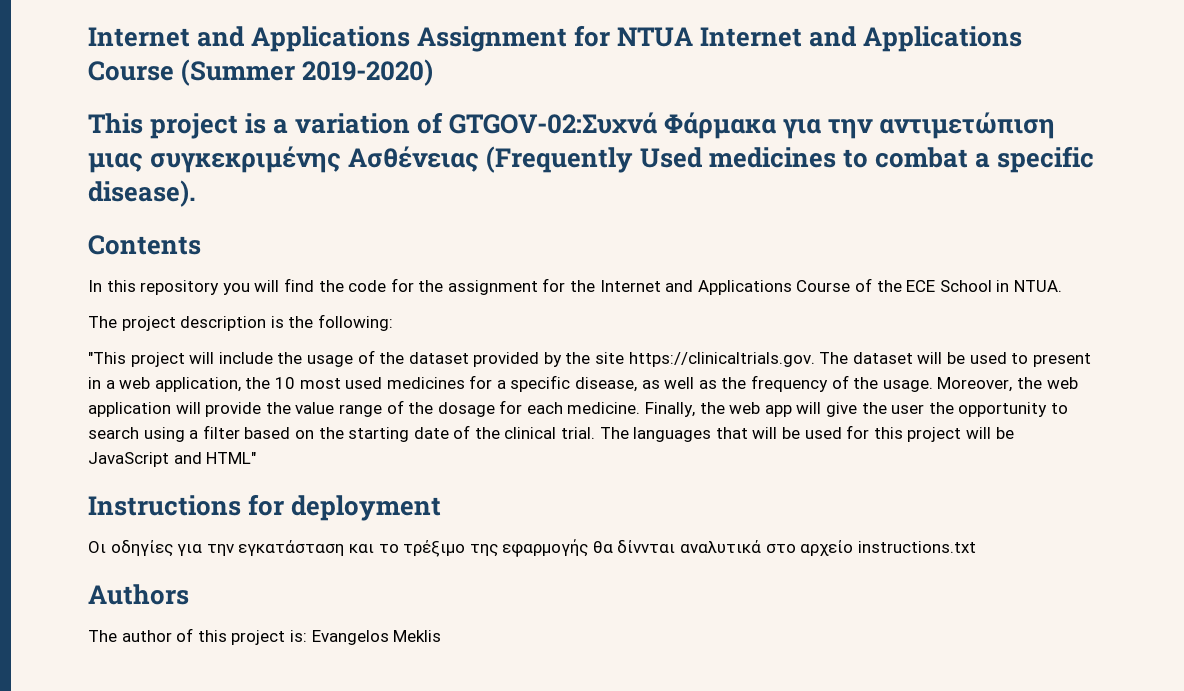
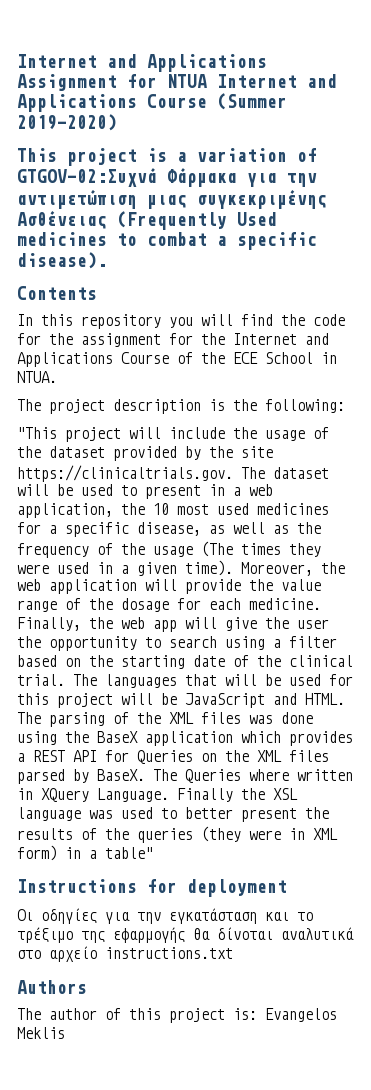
[882,380,933,392] usage. -> [153,541,321,557] [17,560,233,576] usage (The times they were used in a given time).
[206,452,257,464] HTML" -> [305,693,345,705] [17,712,313,727] [17,731,353,746] [17,750,329,764] [17,769,353,784] [17,788,298,802] [17,807,329,822] [17,826,338,843] [17,845,153,861] HTML. The parsing of the XML files was done using the BaseX application which provides a REST API for Queries on the XML files parsed by BaseX. The Queries where written in XQuery Language. Finally the XSL language was used to better present the results of the queries (they were in XML form) in a table"
[617,539,676,553] δίννται -> [217,927,273,940] δίνoται

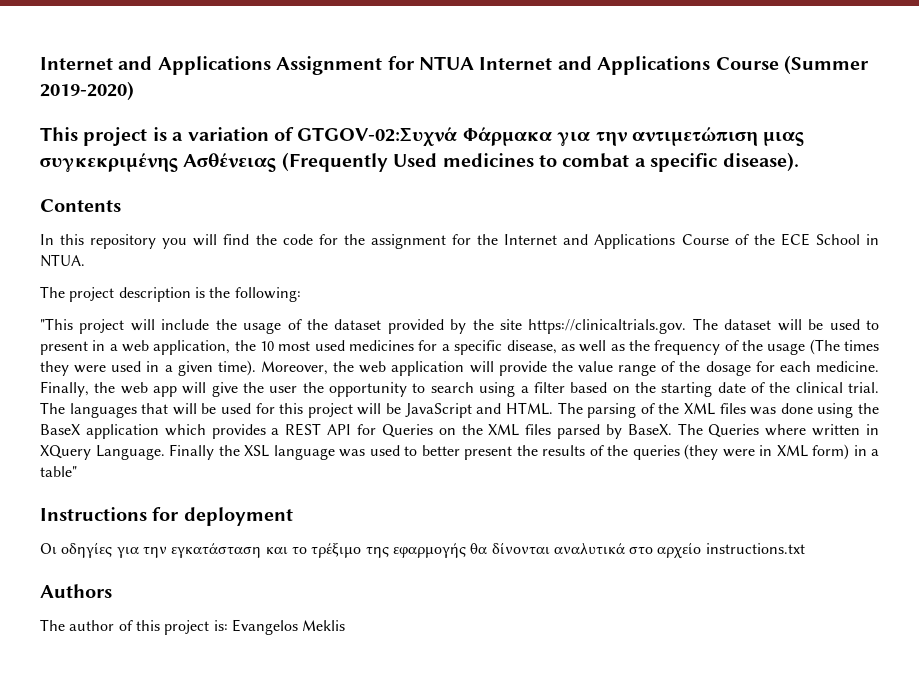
[217,927,273,940] δίνoται -> [491,542,550,554] δίνoνται

